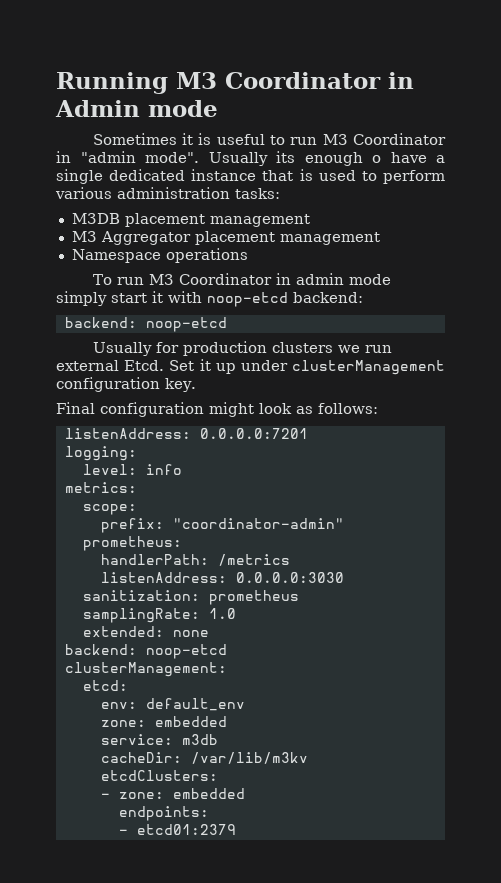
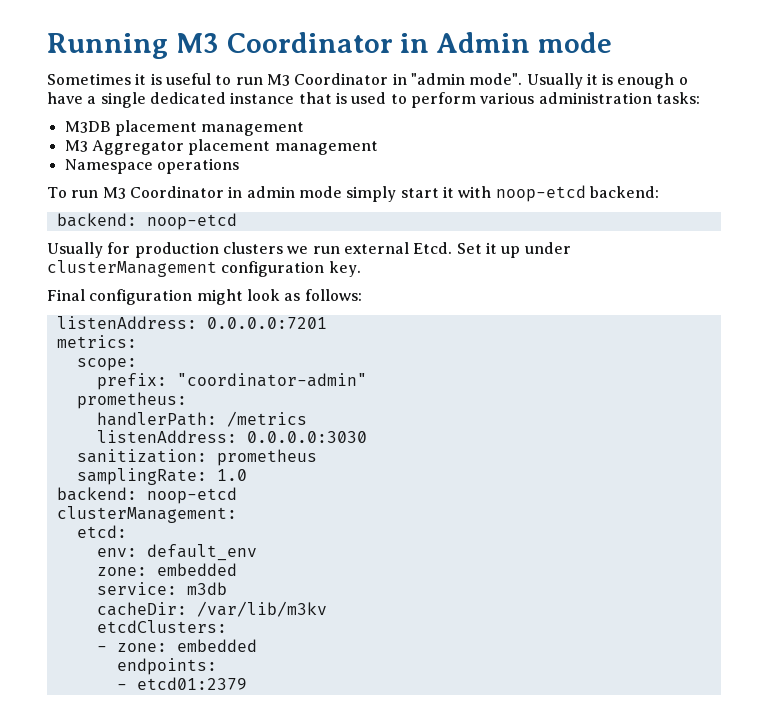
[276,151,295,163] its -> [586,73,614,85] it is
[64,446,137,461] [82,464,182,475] // logging: // level: info -> (327, 323) none
[82,626,209,637] // extended: none -> (247, 475) none

